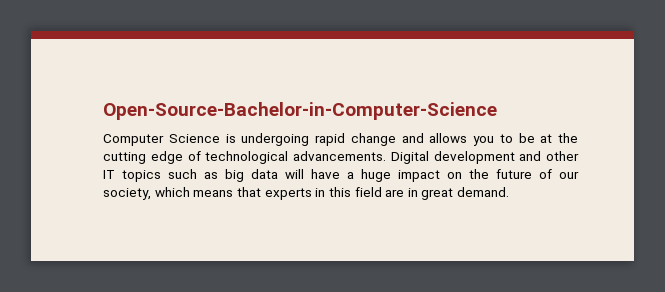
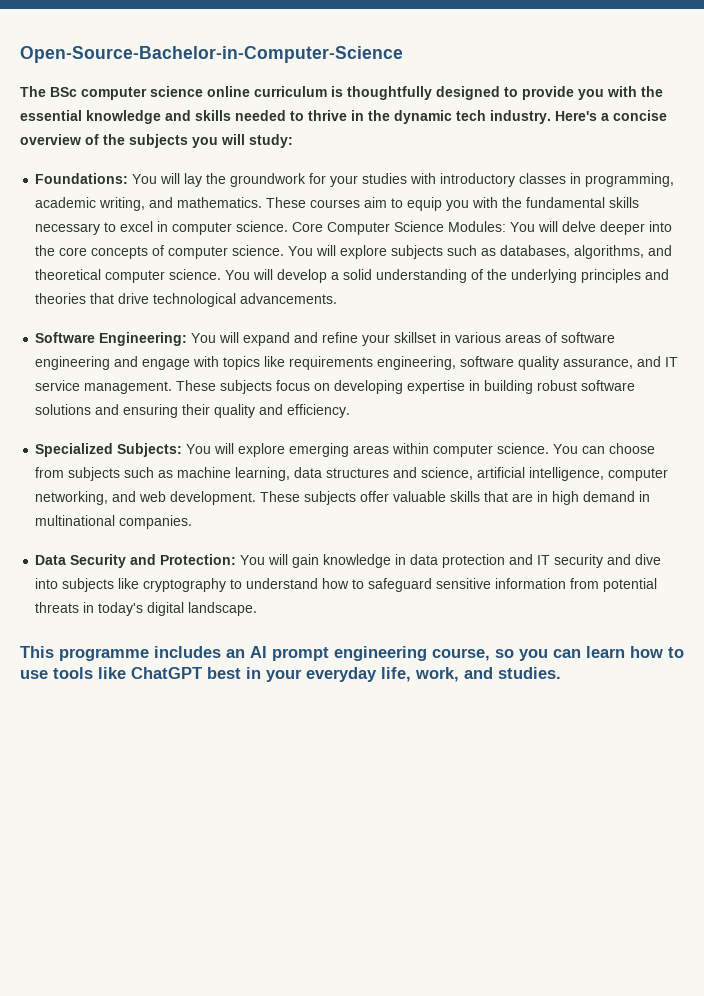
[103,133,578,146] [103,151,579,164] [103,169,579,182] [103,187,510,200] Computer Science is undergoing rapid change and allows you to be at the cutting edge of technological advancements. Digital development and other IT topics such as big data will have a huge impact on the future of our society, which means that experts in this field are in great demand. -> [20,86,663,100] [20,110,667,124] [20,134,293,148] [35,173,675,187] [35,197,640,211] [35,221,673,235] [35,245,673,259] [35,269,670,283] [35,293,338,307] [35,332,616,346] [35,356,679,370] [35,380,636,394] [35,404,351,418] [35,443,656,457] [35,467,669,481] [35,491,651,505] [35,515,193,529] [35,554,662,568] [35,578,658,592] [35,602,258,616] [20,646,684,661] [20,667,561,682] The BSc computer science online curriculum is thoughtfully designed to provide you with the essential knowledge and skills needed to thrive in the dynamic tech industry. Here's a concise overview of the subjects you will study: // Foundations: You will lay the groundwork for your studies with introductory classes in programming, academic writing, and mathematics. These courses aim to equip you with the fundamental skills necessary to excel in computer science. Core Computer Science Modules: You will delve deeper into the core concepts of computer science. You will explore subjects such as databases, algorithms, and theoretical computer science. You will develop a solid understanding of the underlying principles and theories that drive technological advancements. // Software Engineering: You will expand and refine your skillset in various areas of software engineering and engage with topics like requirements engineering, software quality assurance, and IT service management. These subjects focus on developing expertise in building robust software solutions and ensuring their quality and efficiency. // Specialized Subjects: You will explore emerging areas within computer science. You can choose from subjects such as machine learning, data structures and science, artificial intelligence, computer networking, and web development. These subjects offer valuable skills that are in high demand in multinational companies. // Data Security and Protection: You will gain knowledge in data protection and IT security and dive into subjects like cryptography to understand how to safeguard sensitive information from potential threats in today's digital landscape. // This programme includes an AI prompt engineering course, so you can learn how to use tools like ChatGPT best in your everyday life, work, and studies.

